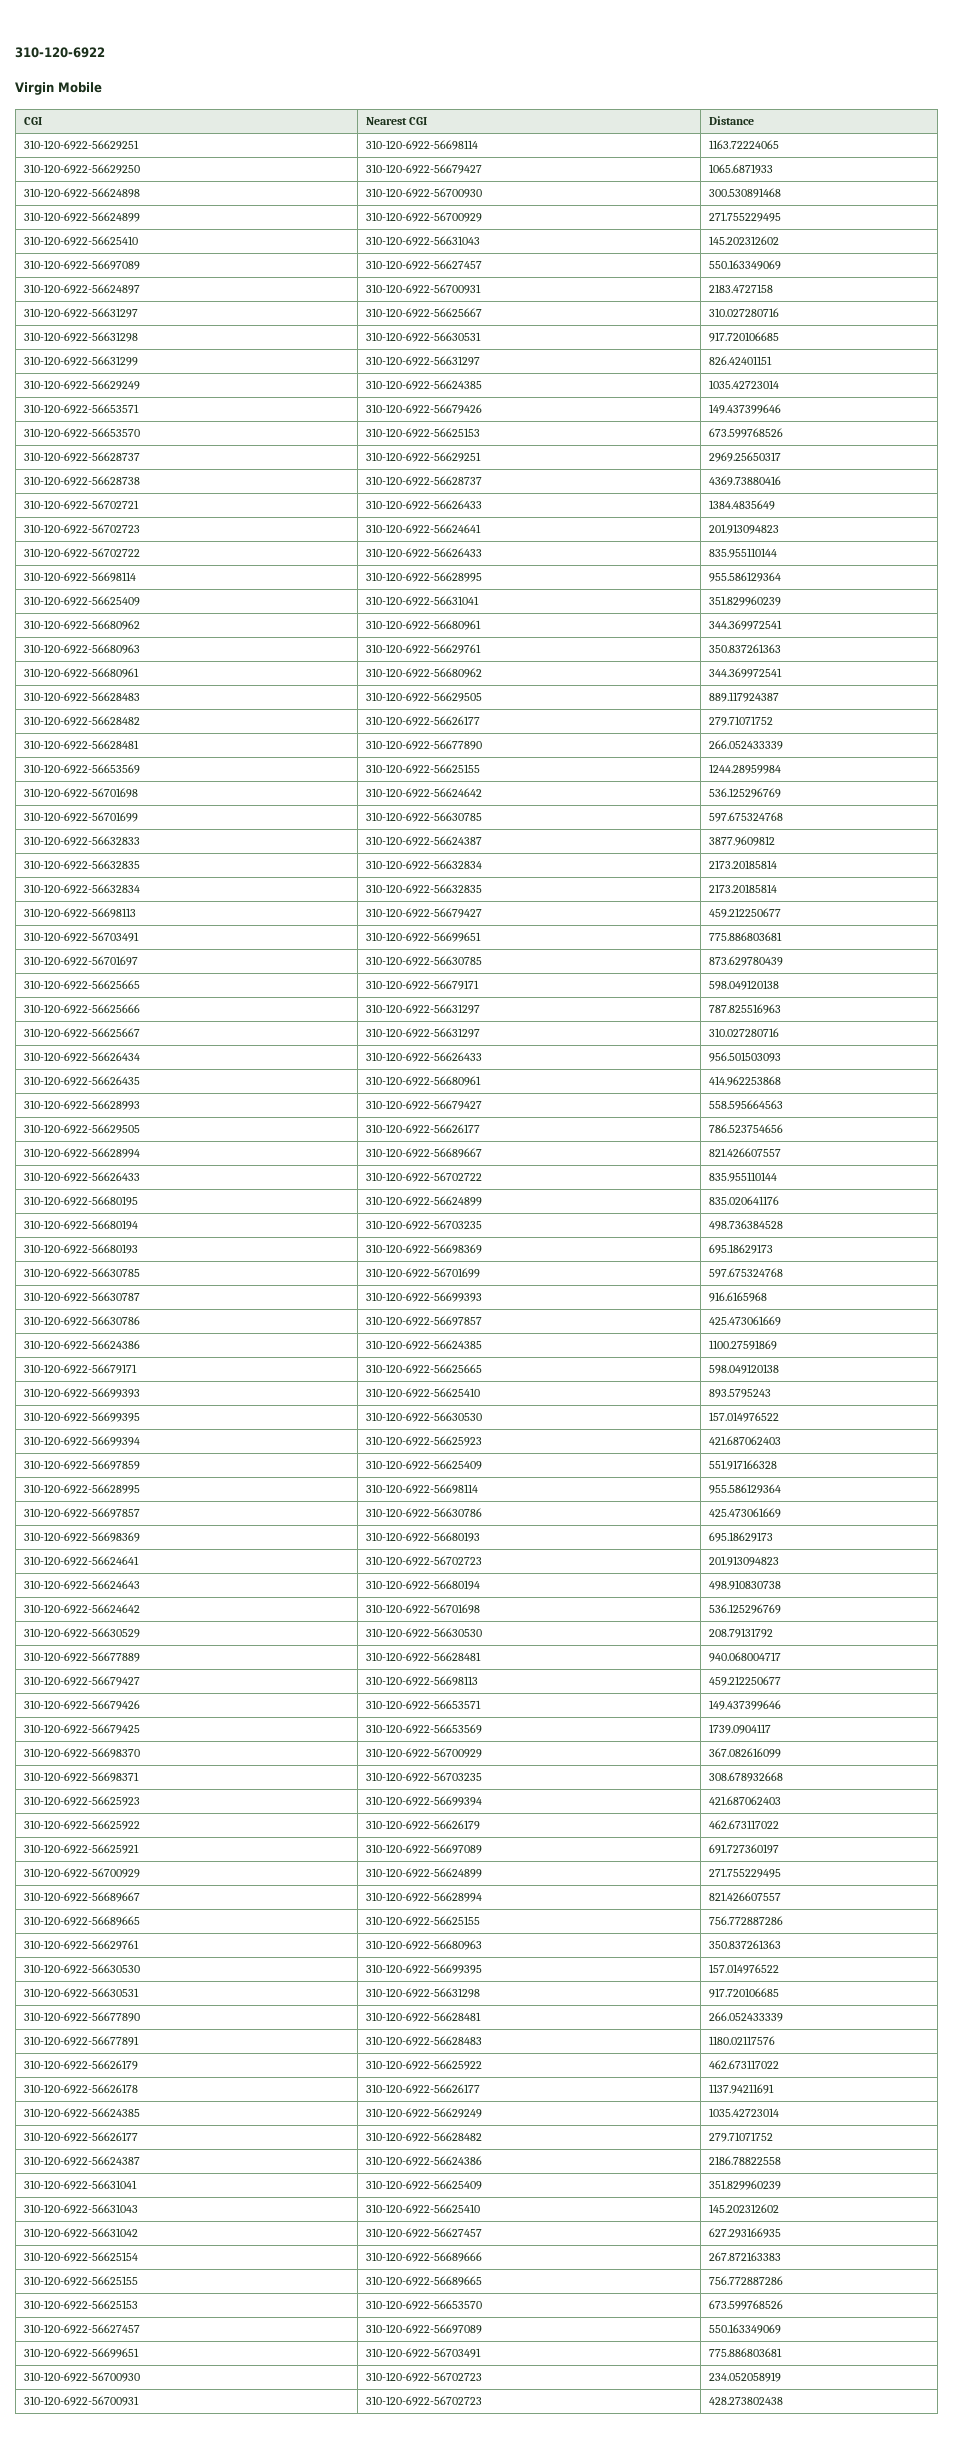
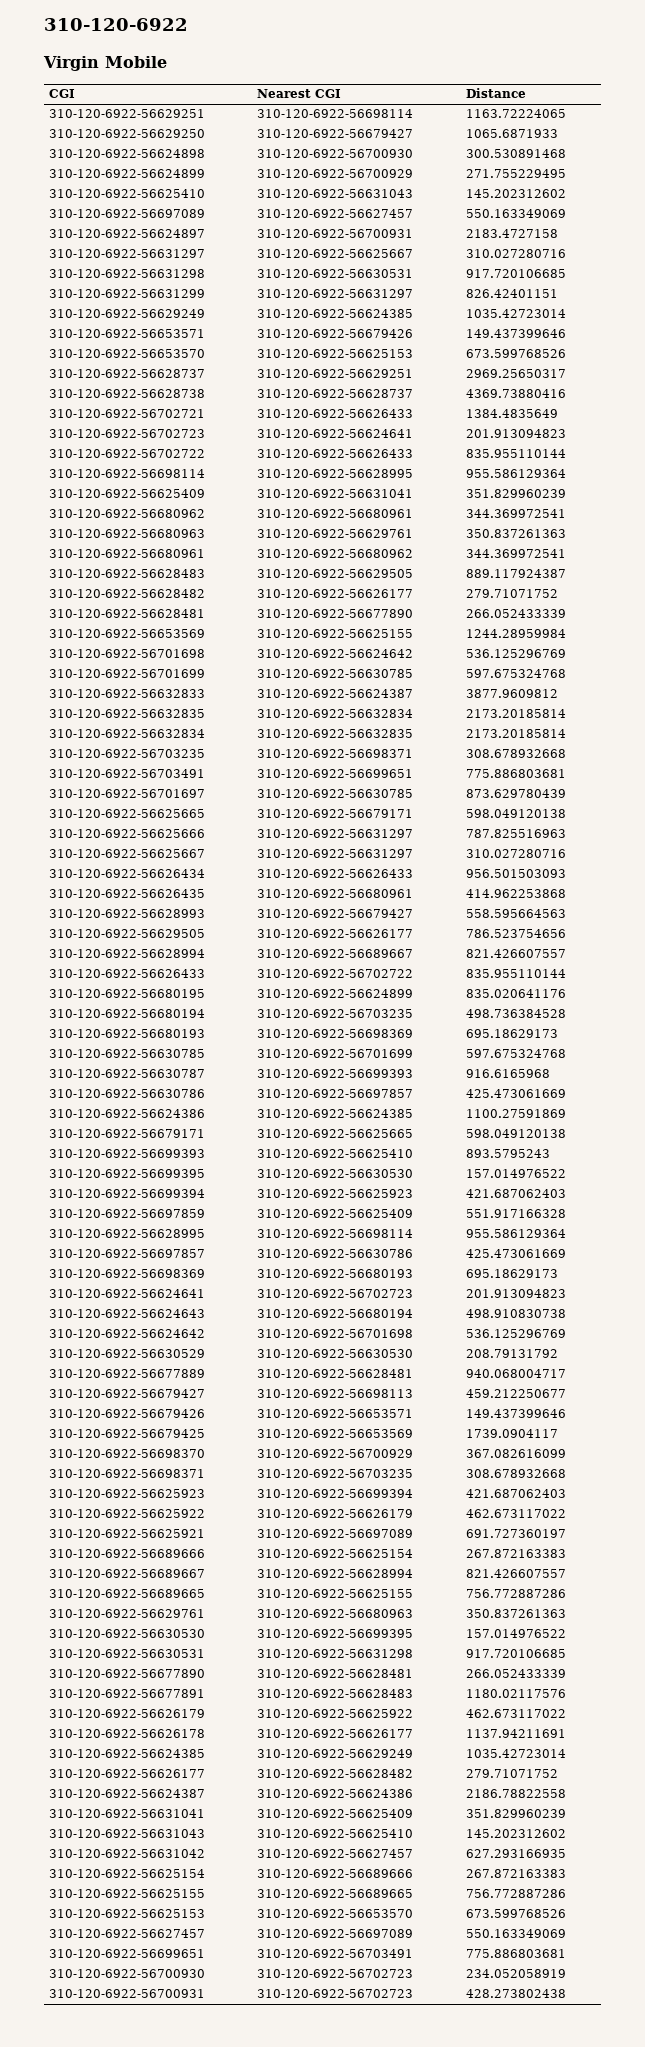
[23,908,136,918] [365,908,482,918] [708,908,781,918] 310-120-6922-56698113 | 310-120-6922-56679427 | 459.212250677 -> [48,749,205,758] [256,749,413,758] [465,749,566,758] 310-120-6922-56703235 | 310-120-6922-56698371 | 308.678932668
[23,1868,140,1878] [365,1868,482,1878] [708,1868,781,1878] 310-120-6922-56700929 | 310-120-6922-56624899 | 271.755229495 -> [48,1549,205,1558] [256,1549,413,1558] [465,1549,566,1558] 310-120-6922-56689666 | 310-120-6922-56625154 | 267.872163383

